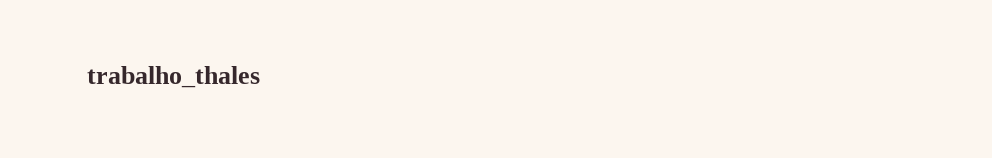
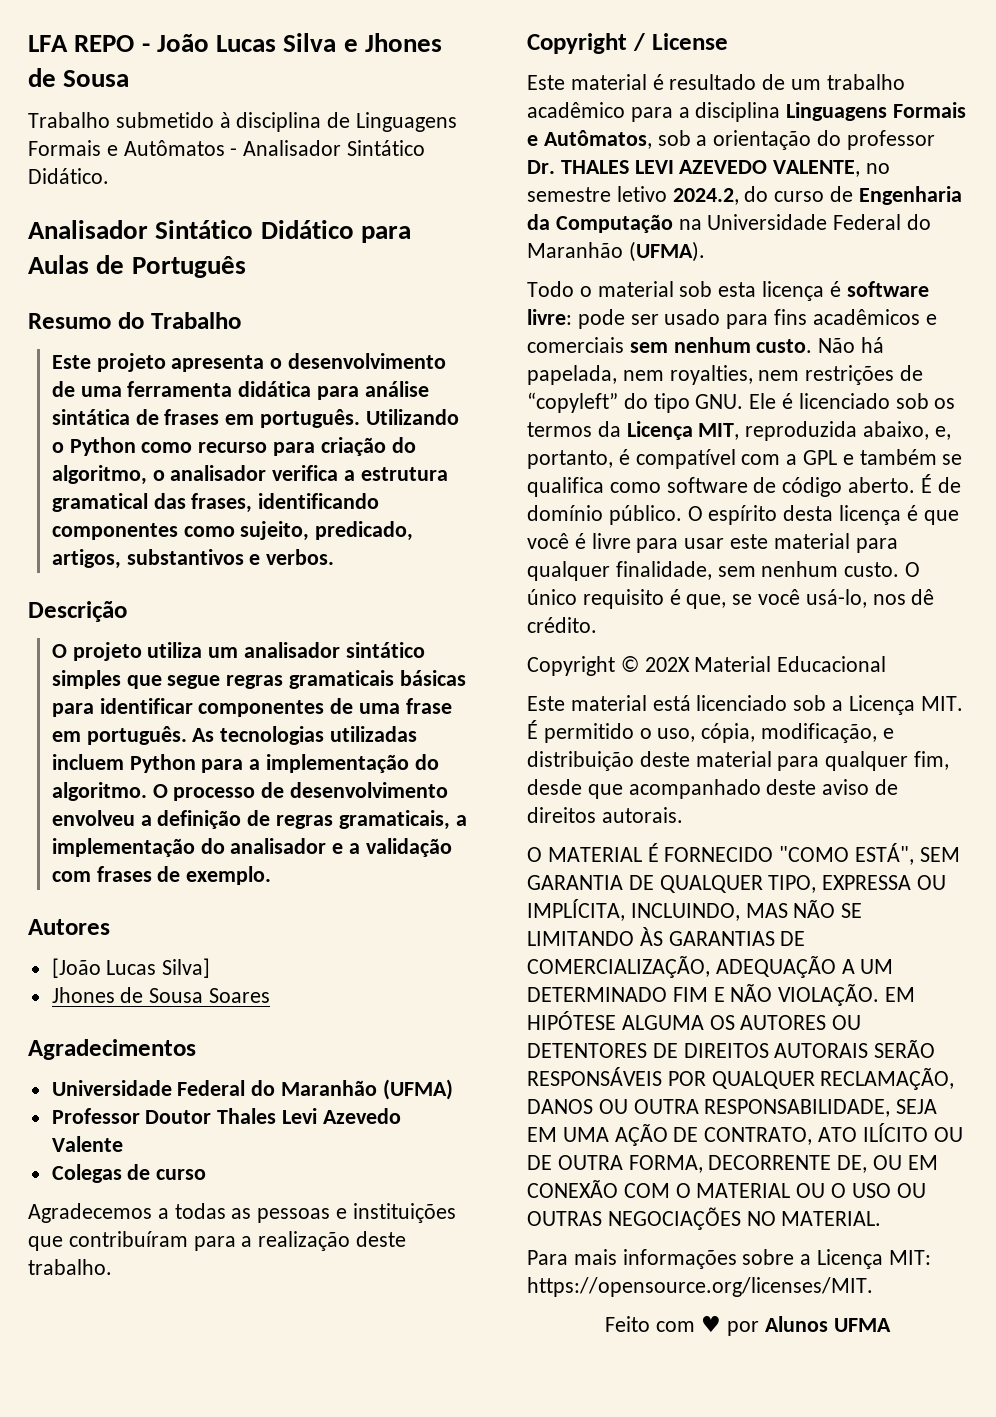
[87,66,260,88] trabalho_thales -> [28,33,443,52] [28,68,130,87] [28,112,458,132] [28,140,426,156] [28,168,109,184] [28,220,411,243] [28,255,246,278] [28,312,241,329] [51,353,447,372] [51,381,429,400] [51,409,459,428] [51,437,416,456] [51,465,448,485] [51,493,380,513] [51,521,414,541] [51,549,335,569] [28,601,127,622] [51,642,425,661] [51,670,466,689] [51,698,452,717] [51,726,418,745] [51,754,439,773] [51,782,449,801] [51,810,467,830] [51,838,452,857] [51,866,272,885] [28,919,110,935] [51,958,211,978] [51,987,271,1003] [28,1039,196,1060] [51,1079,453,1100] [51,1108,401,1124] [51,1136,123,1152] [51,1164,207,1183] [28,1203,456,1223] [28,1231,407,1251] [28,1259,112,1275] [527,33,728,54] [527,74,905,90] [527,102,967,122] [527,130,935,150] [527,160,891,177] [527,186,962,205] [527,214,932,233] [527,241,705,262] [527,281,929,301] [527,309,937,329] [527,337,885,353] [527,365,924,385] [527,392,956,413] [527,421,951,441] [527,449,963,469] [527,474,961,497] [527,505,959,525] [527,533,898,553] [527,561,921,581] [527,589,935,609] [527,617,597,633] [527,656,887,676] [527,695,963,715] [527,720,894,743] [527,751,950,771] [527,779,899,799] [527,807,683,823] [527,843,960,865] [527,875,947,893] [527,899,863,921] [527,927,806,946] [527,956,894,978] [527,984,916,1006] [527,1011,862,1030] [527,1040,936,1058] [527,1067,955,1090] [527,1099,938,1117] [527,1123,963,1146] [527,1155,938,1173] [527,1180,926,1198] [527,1207,882,1230] [527,1249,931,1269] [527,1277,873,1297] [605,1315,891,1336] LFA REPO - João Lucas Silva e Jhones de Sousa // Trabalho submetido à disciplina de Linguagens Formais e Autômatos - Analisador Sintático Didático. // Analisador Sintático Didático para Aulas de Português // Resumo do Trabalho // Este projeto apresenta o desenvolvimento de uma ferramenta didática para análise sintática de frases em português. Utilizando o Python como recurso para criação do algoritmo, o analisador verifica a estrutura gramatical das frases, identificando componentes como sujeito, predicado, artigos, substantivos e verbos. // Descrição // O projeto utiliza um analisador sintático simples que segue regras gramaticais básicas para identificar componentes de uma frase em português. As tecnologias utilizadas incluem Python para a implementação do algoritmo. O processo de desenvolvimento envolveu a definição de regras gramaticais, a implementação do analisador e a validação com frases de exemplo. // Autores // [João Lucas Silva] // Jhones de Sousa Soares // Agradecimentos // Universidade Federal do Maranhão (UFMA) // Professor Doutor Thales Levi Azevedo Valente // Colegas de curso // Agradecemos a todas as pessoas e instituições que contribuíram para a realização deste trabalho. // Copyright / License // Este material é resultado de um trabalho acadêmico para a disciplina Linguagens Formais e Autômatos, sob a orientação do professor Dr. THALES LEVI AZEVEDO VALENTE, no semestre letivo 2024.2, do curso de Engenharia da Computação na Universidade Federal do Maranhão (UFMA). // Todo o material sob esta licença é software livre: pode ser usado para fins acadêmicos e comerciais sem nenhum custo. Não há papelada, nem royalties, nem restrições de “copyleft” do tipo GNU. Ele é licenciado sob os termos da Licença MIT, reproduzida abaixo, e, portanto, é compatível com a GPL e também se qualifica como software de código aberto. É de domínio público. O espírito desta licença é que você é livre para usar este material para qualquer finalidade, sem nenhum custo. O único requisito é que, se você usá-lo, nos dê crédito. // Copyright © 202X Material Educacional // Este material está licenciado sob a Licença MIT. É permitido o uso, cópia, modificação, e distribuição deste material para qualquer fim, desde que acompanhado deste aviso de direitos autorais. // O MATERIAL É FORNECIDO "COMO ESTÁ", SEM GARANTIA DE QUALQUER TIPO, EXPRESSA OU IMPLÍCITA, INCLUINDO, MAS NÃO SE LIMITANDO ÀS GARANTIAS DE COMERCIALIZAÇÃO, ADEQUAÇÃO A UM DETERMINADO FIM E NÃO VIOLAÇÃO. EM HIPÓTESE ALGUMA OS AUTORES OU DETENTORES DE DIREITOS AUTORAIS SERÃO RESPONSÁVEIS POR QUALQUER RECLAMAÇÃO, DANOS OU OUTRA RESPONSABILIDADE, SEJA EM UMA AÇÃO DE CONTRATO, ATO ILÍCITO OU DE OUTRA FORMA, DECORRENTE DE, OU EM CONEXÃO COM O MATERIAL OU O USO OU OUTRAS NEGOCIAÇÕES NO MATERIAL. // Para mais informações sobre a Licença MIT: https://opensource.org/licenses/MIT. // Feito com ♥ por Alunos UFMA

